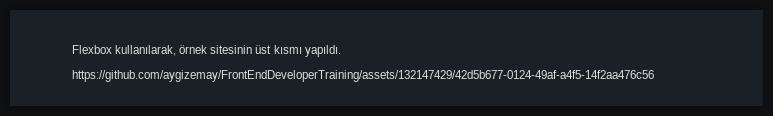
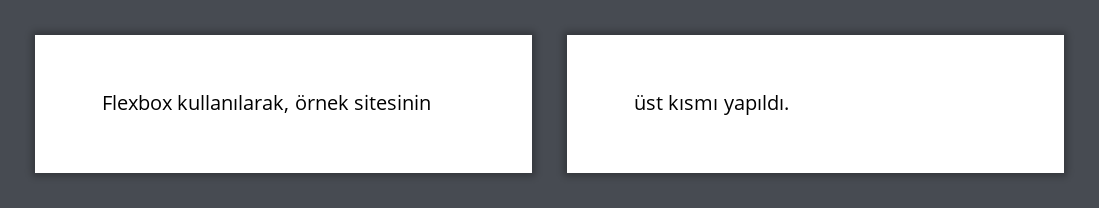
[72,70,654,82] // https://github.com/aygizemay/FrontEndDeveloperTraining/assets/132147429/42d5b677-0124-49af-a4f5-14f2aa476c56 -> (789, 105) none

